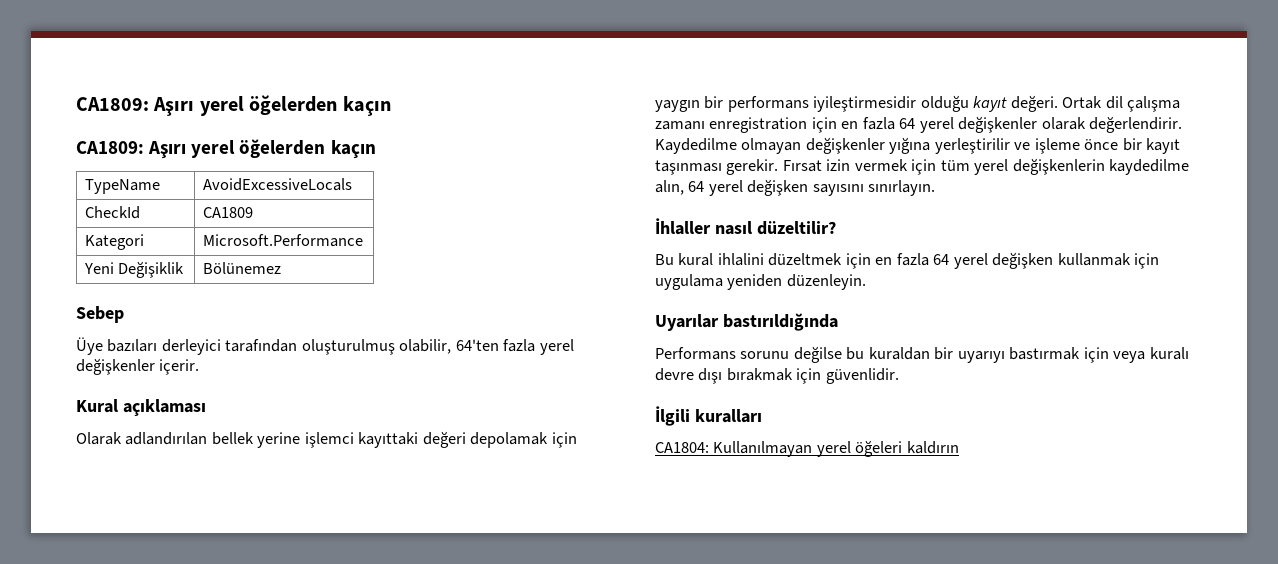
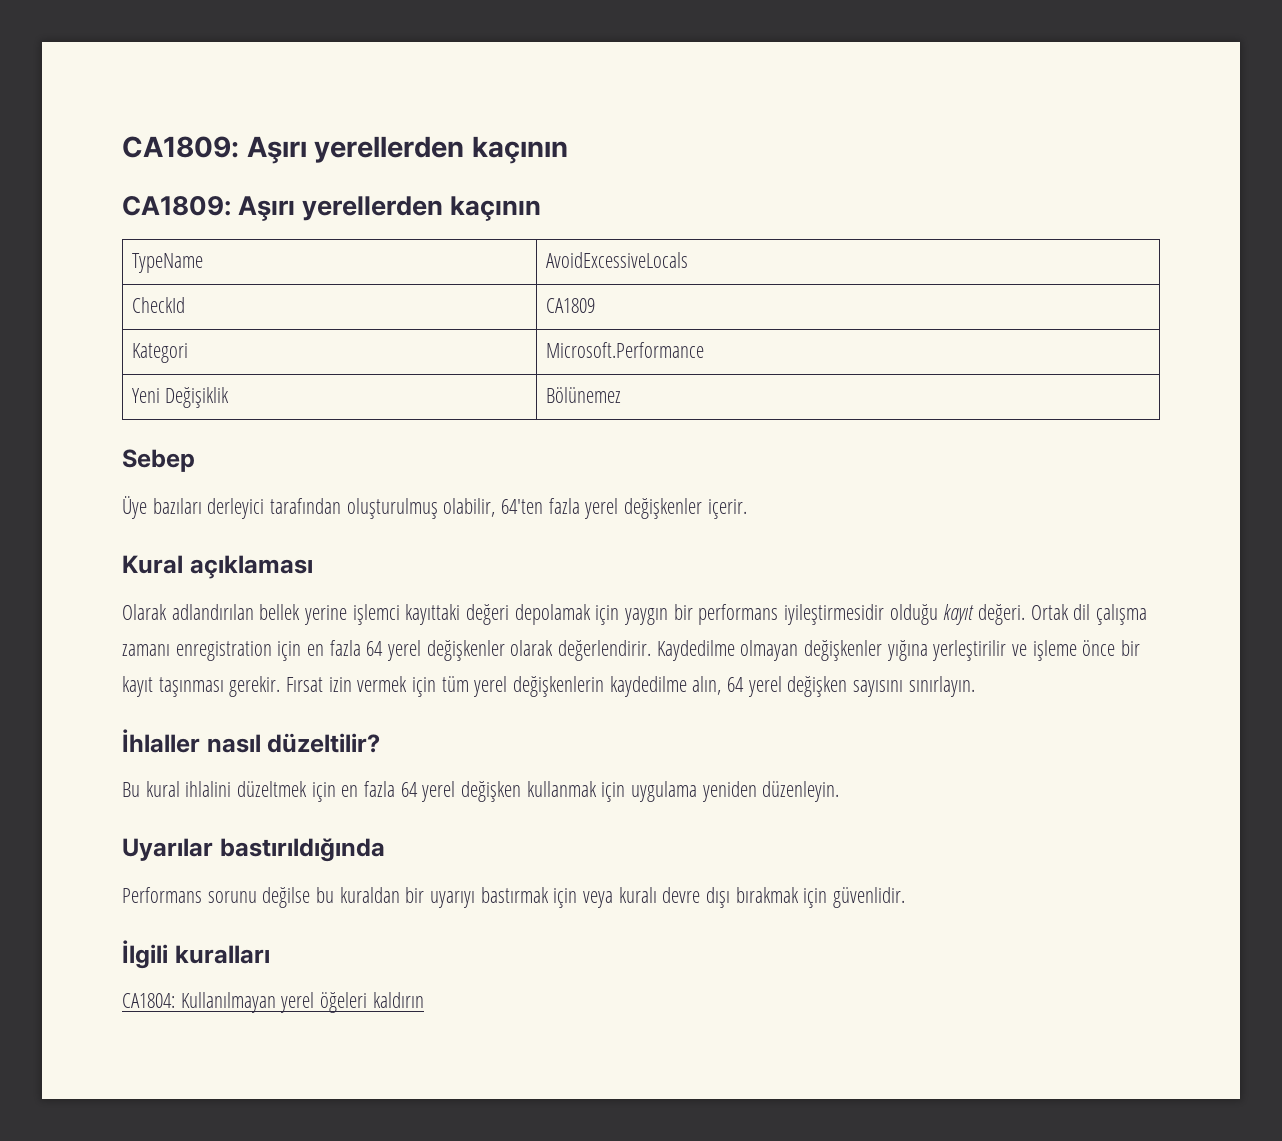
[76,95,391,116] [76,139,376,159] CA1809: Aşırı yerel öğelerden kaçın // CA1809: Aşırı yerel öğelerden kaçın -> [122,136,569,164] [122,195,542,221] CA1809: Aşırı yerellerden kaçının // CA1809: Aşırı yerellerden kaçının

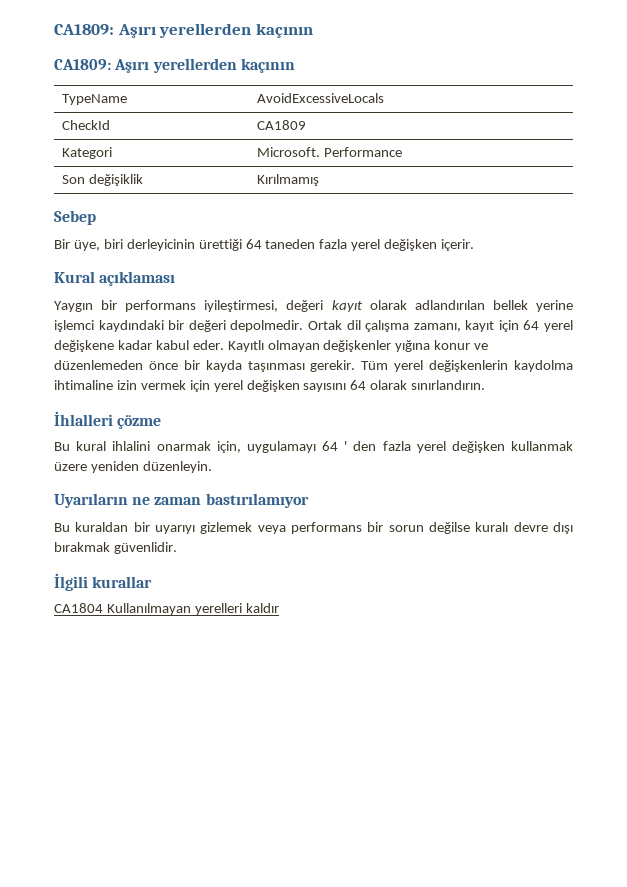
[545,342,704,358] [131,387,230,408] [545,387,621,403] [122,449,195,472] [122,496,703,519] Microsoft.Performance // Yeni Değişiklik | Bölünemez // Sebep // Üye bazıları derleyici tarafından oluşturulmuş olabilir, 64'ten fazla yerel değişkenler -> [257,147,403,157] [62,174,144,186] [257,174,320,186] [54,210,96,225] [54,239,438,251] Microsoft. Performance // Son değişiklik | Kırılmamış // Sebep // Bir üye, biri derleyicinin ürettiği 64 taneden fazla yerel değişken
[122,604,1148,625] [122,640,1077,661] Olarak adlandırılan bellek yerine işlemci kayıttaki değeri depolamak için yaygın bir performans iyileştirmesidir olduğu kayıt değeri. Ortak dil çalışma zamanı enregistration için en fazla 64 yerel değişkenler olarak değerlendirir. Kaydedilme olmayan değişkenler yığına yerleştirilir ve işleme -> [54,300,573,312] [54,320,573,332] [54,340,489,352] [54,360,143,370] Yaygın bir performans iyileştirmesi, değeri kayıt olarak adlandırılan bellek yerine işlemci kaydındaki bir değeri depolmedir. Ortak dil çalışma zamanı, kayıt için 64 yerel değişkene kadar kabul eder. Kayıtlı olmayan değişkenler yığına konur ve düzenlemeden
[122,676,153,697] kayıt -> [205,360,242,372] kayda
[286,676,975,697] [122,729,381,753] [122,781,418,802] Fırsat izin vermek için tüm yerel değişkenlerin kaydedilme alın, 64 yerel değişken sayısını sınırlayın. // İhlaller nasıl düzeltilir? // Bu kural ihlalini düzeltmek için en fazla 64 -> [361,360,574,372] [54,380,486,392] [54,411,162,429] [54,441,411,453] Tüm yerel değişkenlerin kaydolma ihtimaline izin vermek için yerel değişken sayısını 64 olarak sınırlandırın. // İhlalleri çözme // Bu kural ihlalini onarmak için, uygulamayı 64 ' den fazla
[601,781,698,802] için uygulama -> [54,462,87,471] üzere
[122,838,385,862] [122,887,614,908] Uyarılar bastırıldığında // Performans sorunu değilse bu kuraldan bir uyarıyı bastırmak için veya -> [54,493,309,508] [54,522,470,534] Uyarıların ne zaman bastırılamıyor // Bu kuraldan bir uyarıyı gizlemek veya performans bir sorun değilse
[803,888,828,908] için -> (110, 547) none
[174,945,270,964] [122,992,424,1013] kuralları // CA1804: Kullanılmayan yerel öğeleri kaldırın -> [92,576,153,588] [54,603,279,615] kurallar // CA1804 Kullanılmayan yerelleri kaldır

